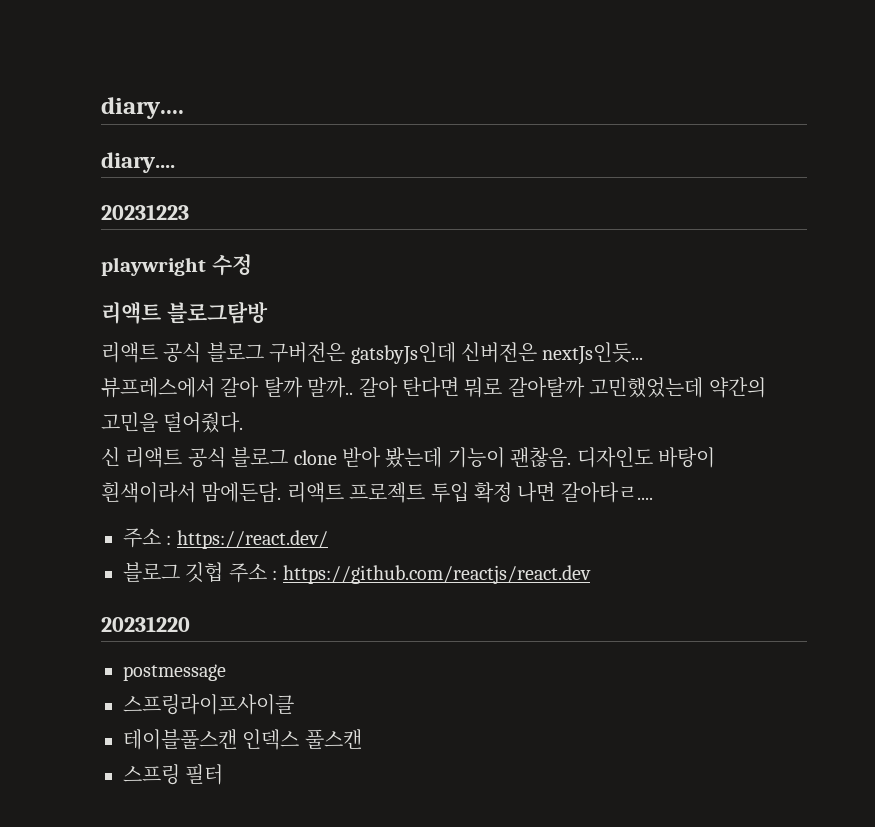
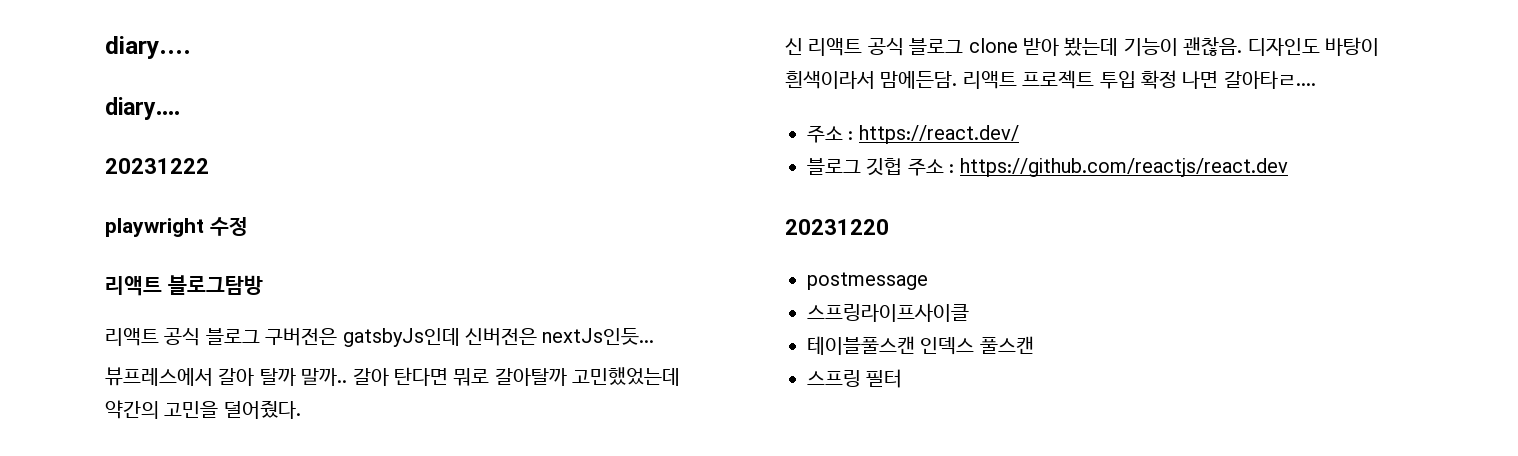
[101,204,189,220] 20231223 -> [105,158,209,174] 20231222

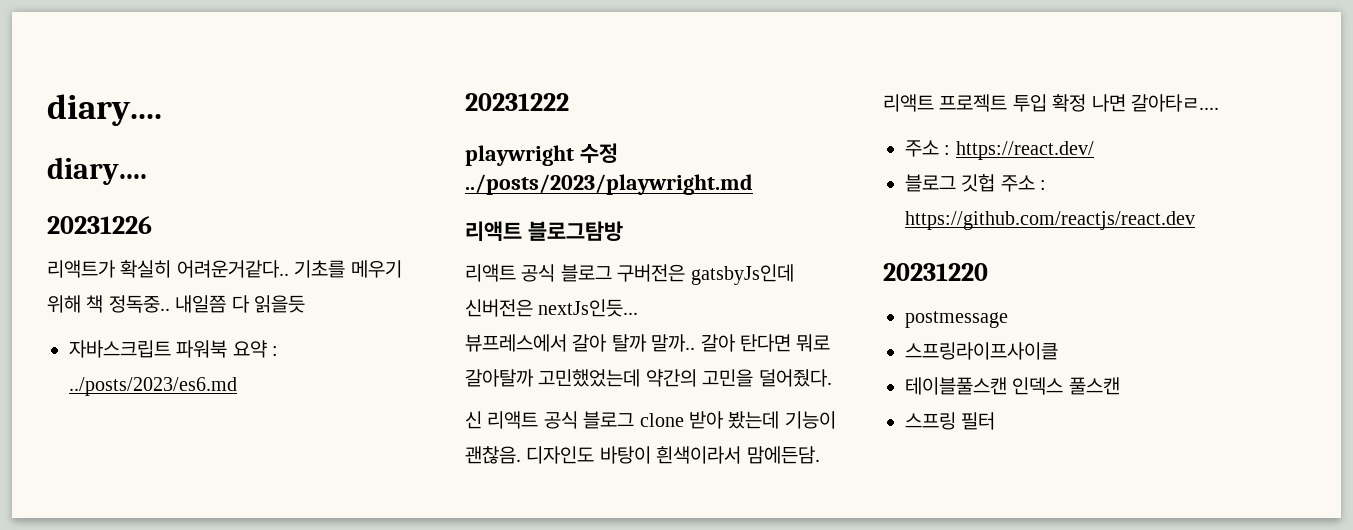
(180, 108) none -> [47,216,152,234] [47,260,402,278] [47,295,305,313] [69,340,279,358] [69,377,237,396] // 20231226 // 리액트가 확실히 어려운거같다.. 기초를 메우기 위해 책 정독중.. 내일쯤 다 읽을듯 // 자바스크립트 파워북 요약 : ../posts/2023/es6.md
(248, 226) none -> [465,174,753,195] ../posts/2023/playwright.md

